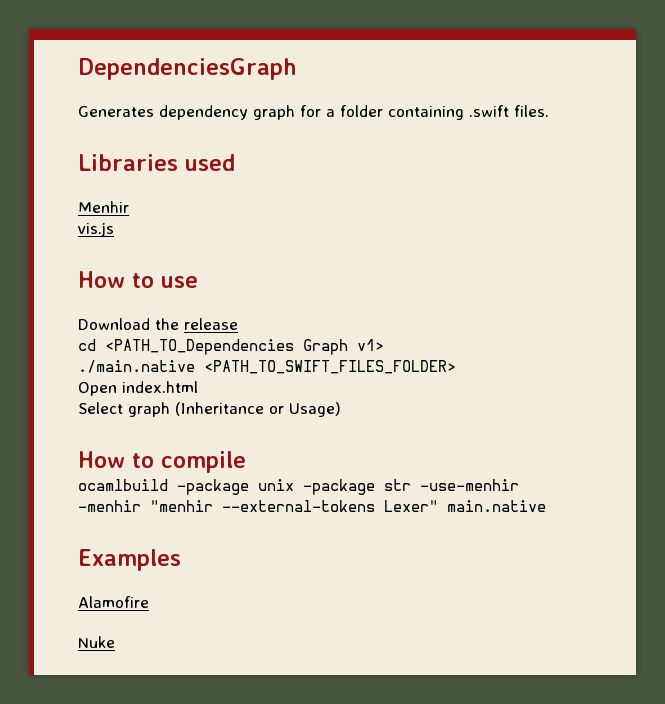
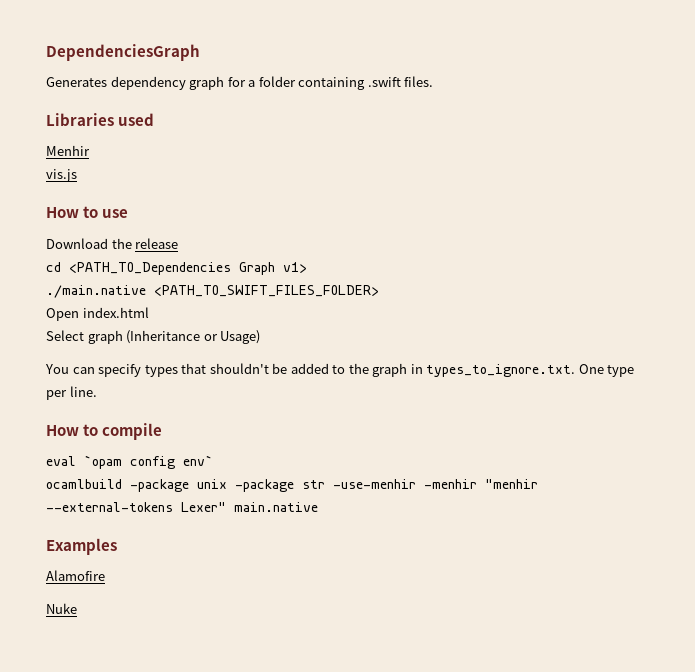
(341, 409) none -> [45,363,635,377] [46,386,97,400] // You can specify types that shouldn't be added to the graph in types_to_ignore.txt. One type per line.
(246, 462) none -> [46,455,213,469] // eval `opam config env`

